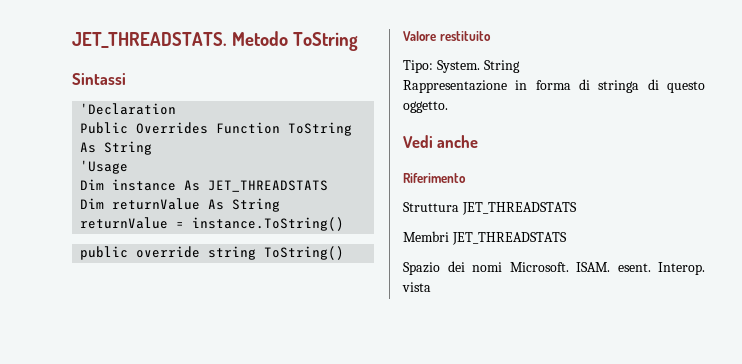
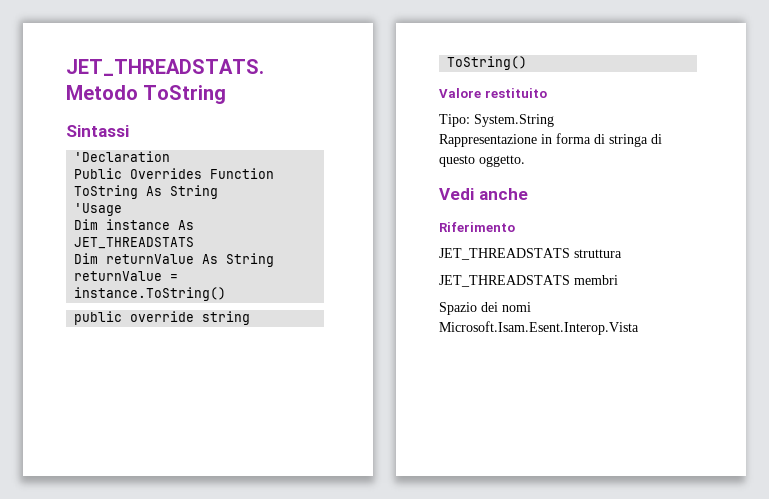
[436,60,520,73] System. String -> [474,114,554,127] System.String
[403,202,577,215] [403,231,567,245] Struttura JET_THREADSTATS // Membri JET_THREADSTATS -> [439,248,622,260] [439,275,618,287] JET_THREADSTATS struttura // JET_THREADSTATS membri
[509,262,705,275] [402,282,431,292] Microsoft. ISAM. esent. Interop. vista -> [439,321,639,335] Microsoft.Isam.Esent.Interop.Vista

